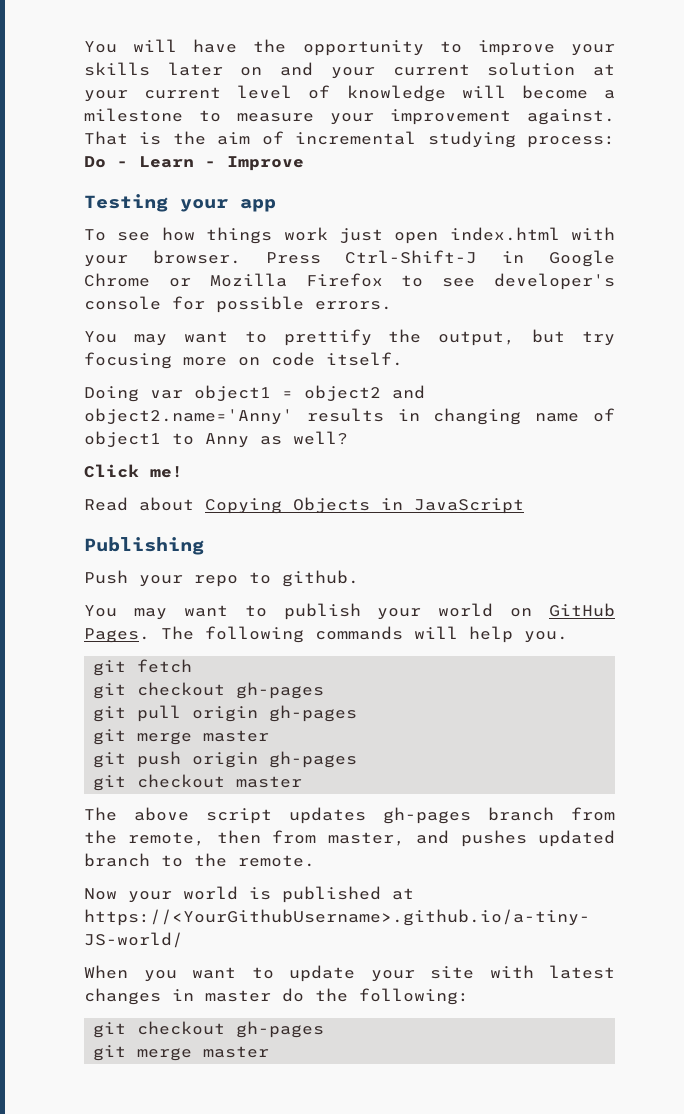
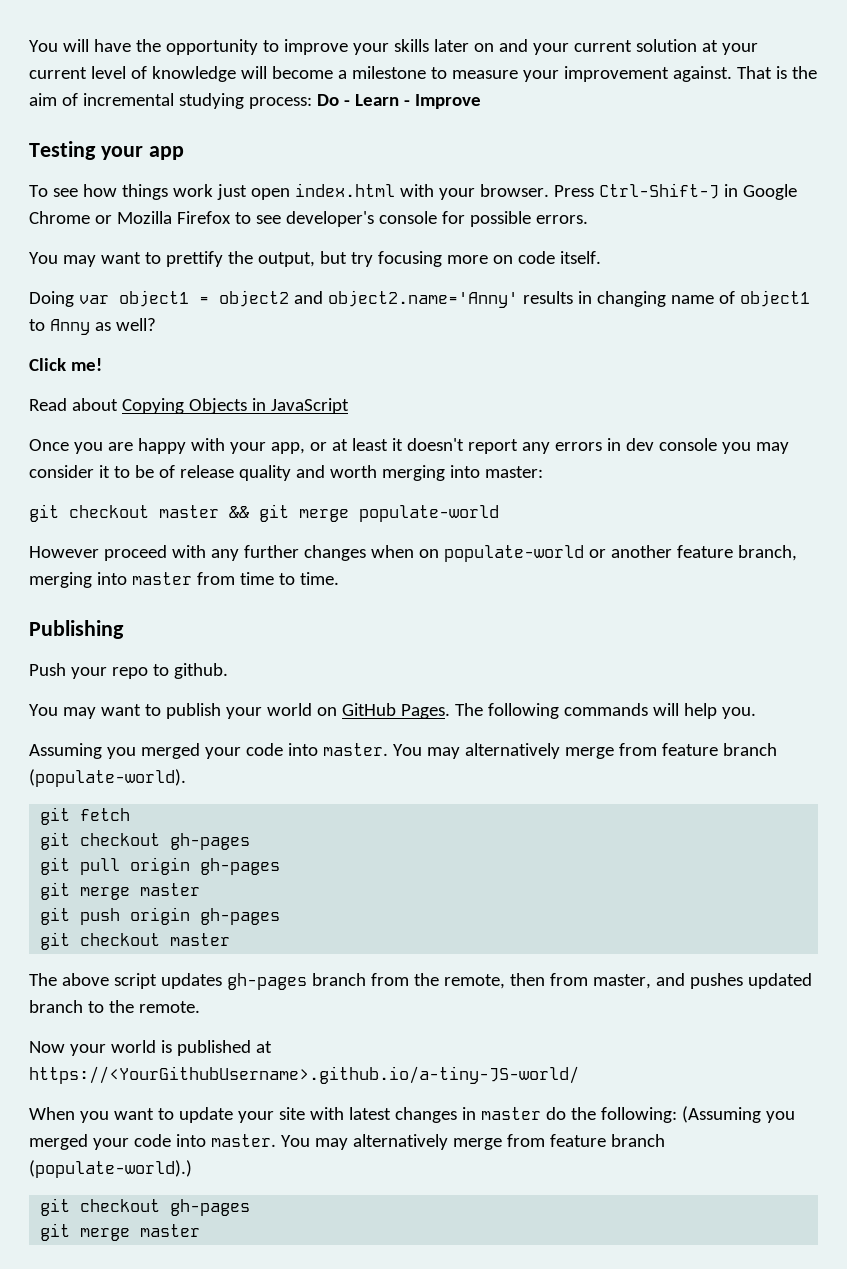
(524, 506) none -> [29,438,789,454] [29,465,543,481] [29,504,499,522] [29,545,797,562] [29,572,339,588] // Once you are happy with your app, or at least it doesn't report any errors in dev console you may consider it to be of release quality and worth merging into master: // git checkout master && git merge populate-world // However proceed with any further changes when on populate-world or another feature branch, merging into master from time to time.
(568, 637) none -> [29,743,777,759] [29,769,186,787] // Assuming you merged your code into master. You may alternatively merge from feature branch (populate-world).
(469, 996) none -> [681,1106,795,1123] [29,1134,665,1150] [29,1160,192,1178] (Assuming you merged your code into master. You may alternatively merge from feature branch (populate-world).)

